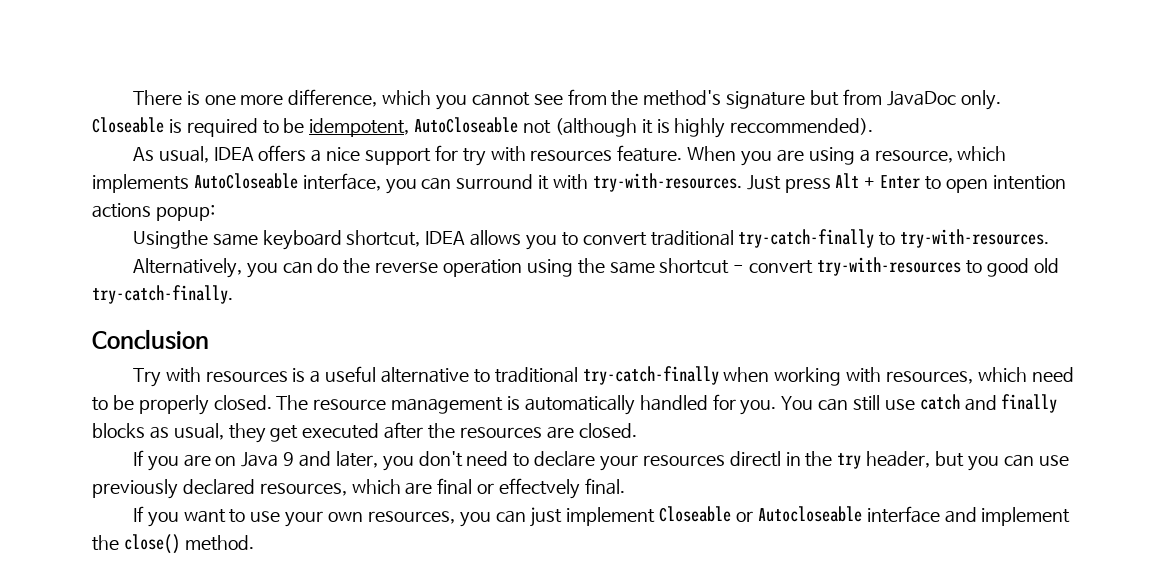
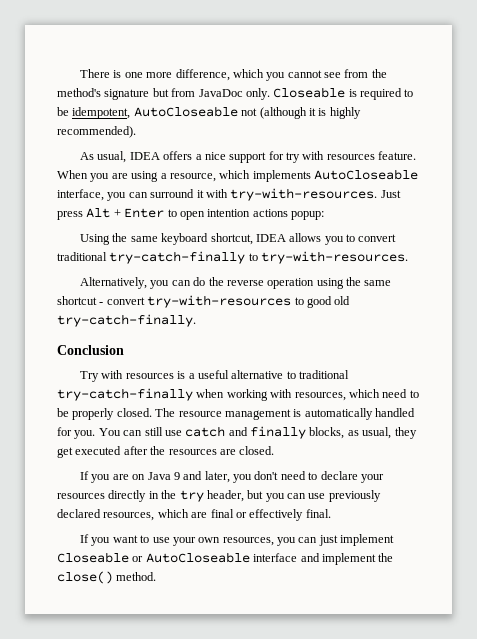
[730,118,874,135] reccommended). -> [57,126,136,138] recommended).
[132,230,208,249] Usingthe -> [80,233,128,245] Using the
[92,423,145,438] blocks -> [309,427,345,439] blocks,
[729,451,781,467] directl -> [108,490,147,502] directly
[499,478,581,499] effectvely -> [249,509,304,521] effectively
[757,506,862,522] Autocloseable -> [145,552,250,563] AutoCloseable

